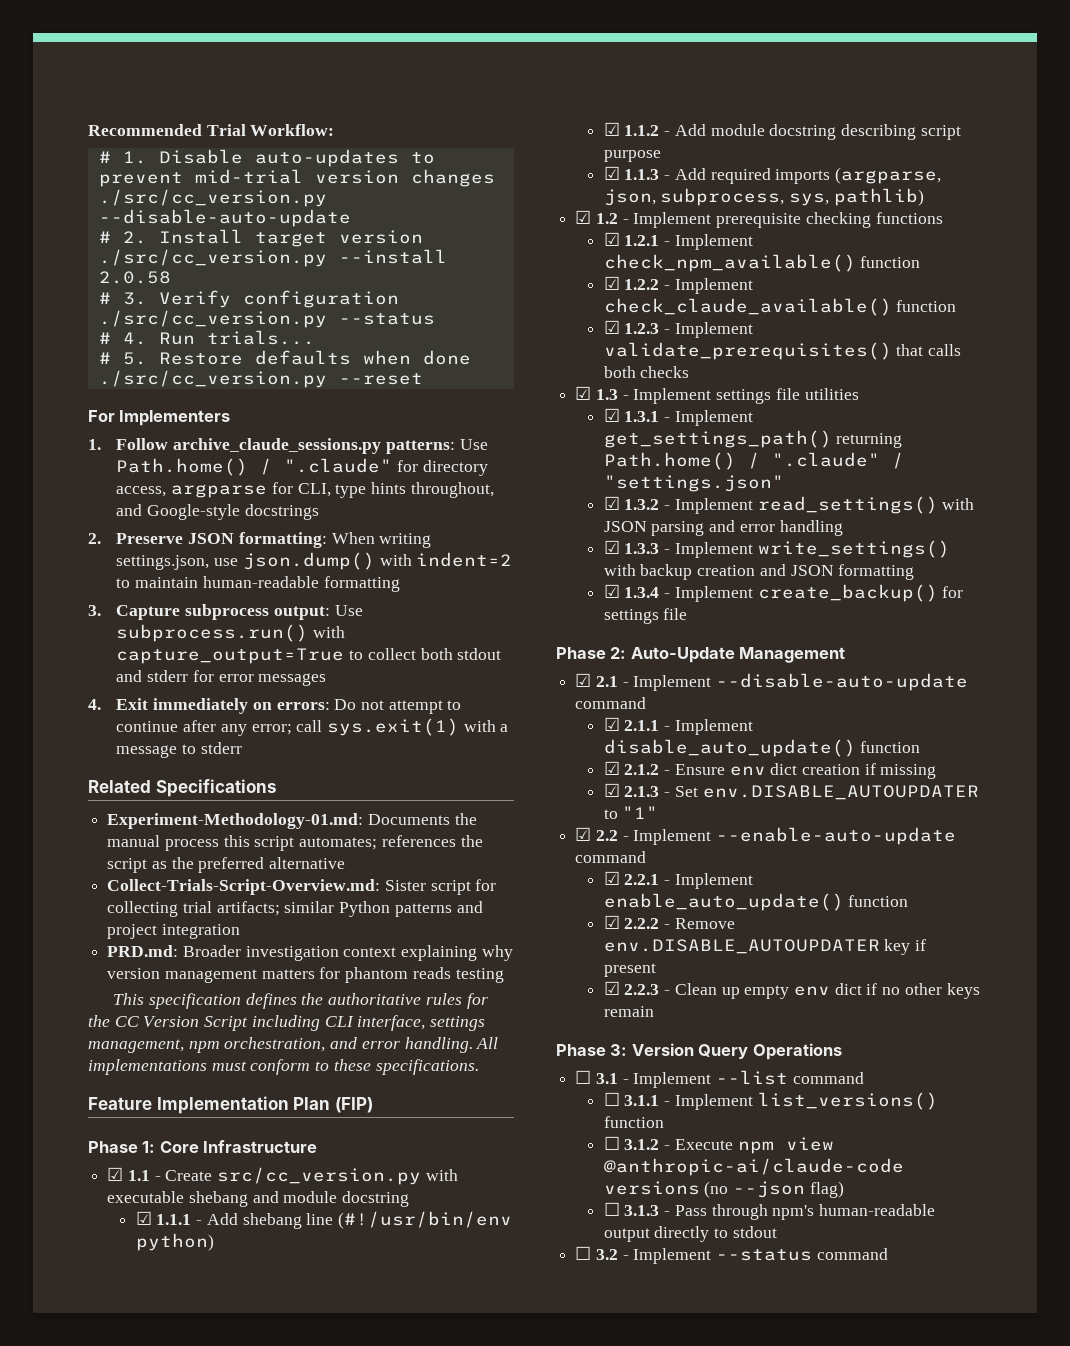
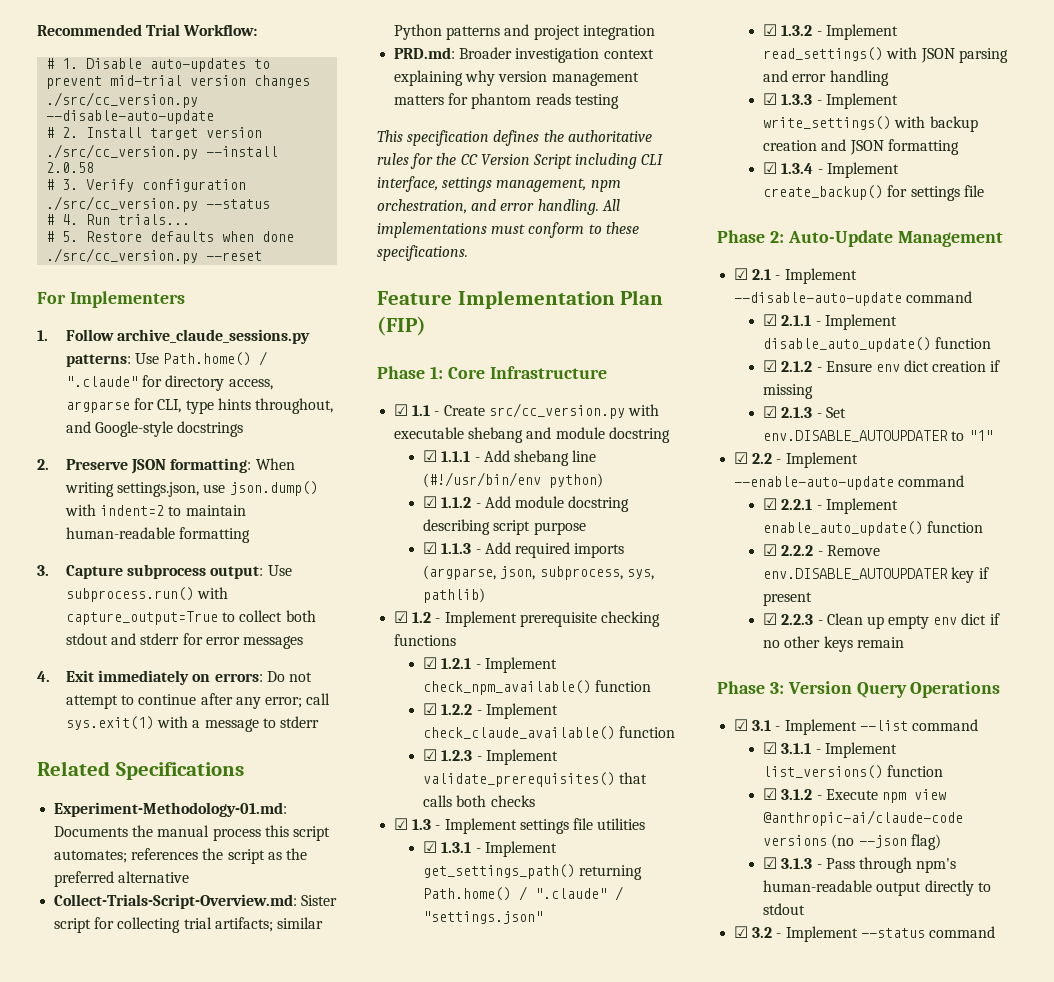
[575,1070,592,1084] ☐ -> [734,719,749,731] ☑
[603,1092,620,1106] ☐ -> [763,742,778,754] ☑
[603,1136,620,1150] ☐ -> [763,788,778,800] ☑
[603,1202,620,1216] ☐ -> [763,857,778,869] ☑
[575,1246,592,1260] ☐ -> [734,926,749,938] ☑

